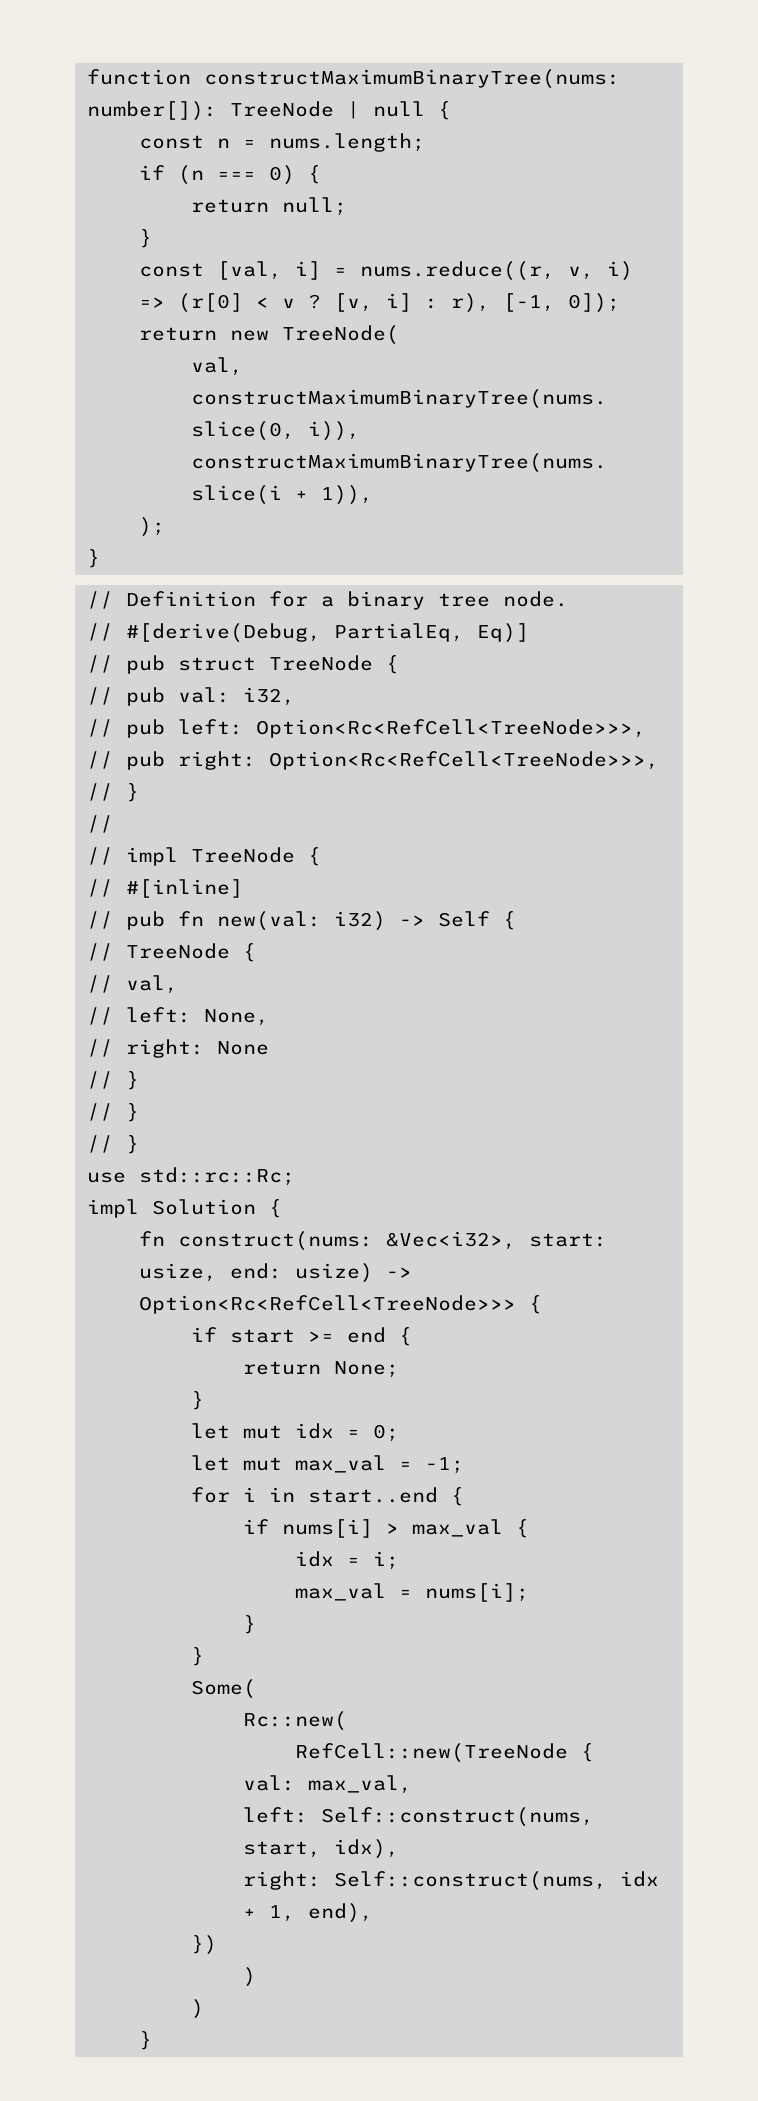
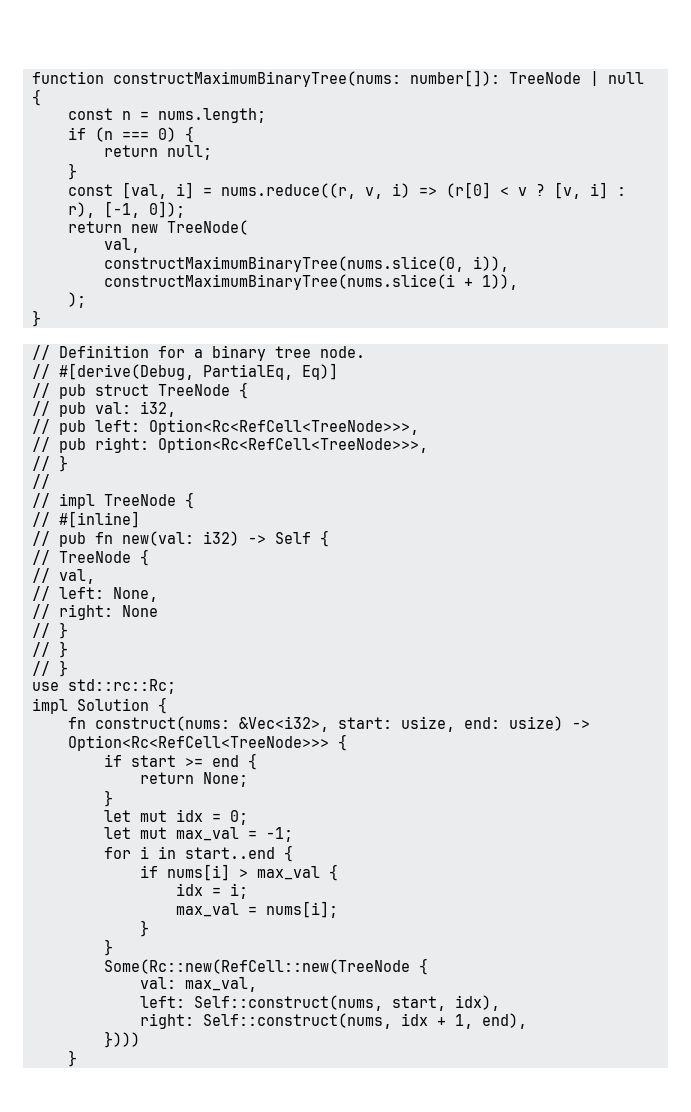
[190,1679,256,1699] [242,1711,347,1731] [294,1743,568,1763] Some( // Rc::new( // RefCell::new(TreeNode -> [104,959,410,974] Some(Rc::new(RefCell::new(TreeNode
[190,1935,217,1955] [242,1967,256,1987] [190,1999,204,2019] }) // ) // ) -> [104,1031,140,1048] })))

